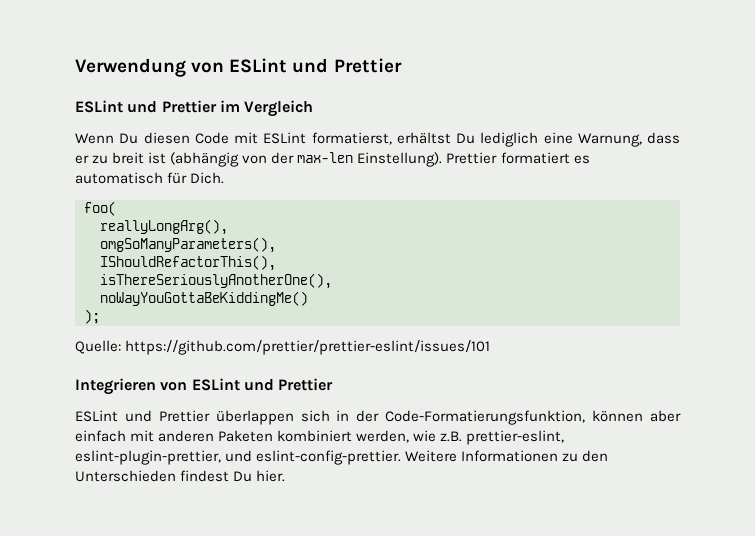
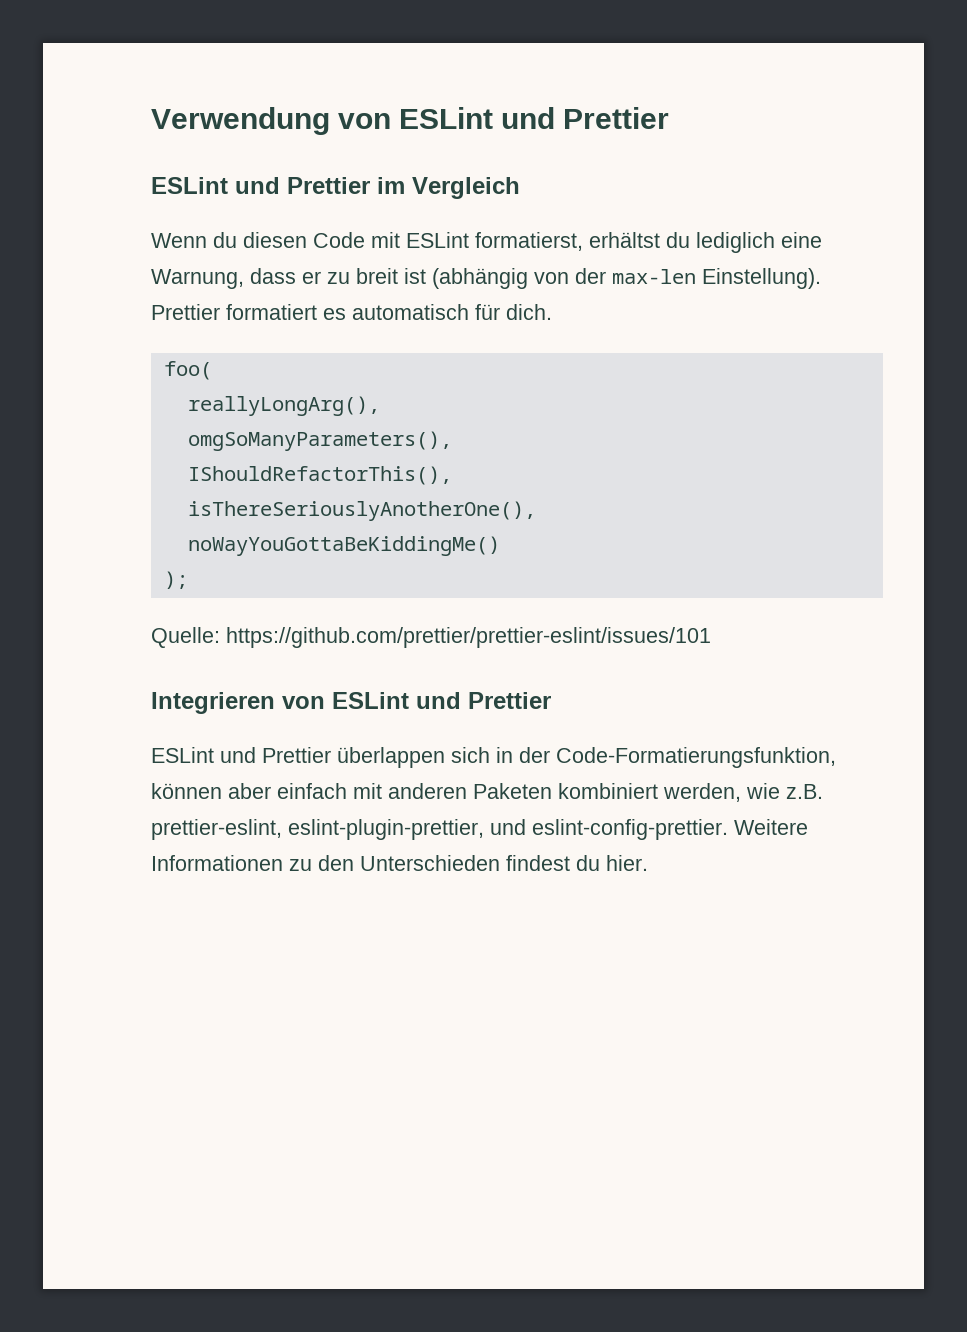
[119,133,139,144] Du -> [213,232,237,248] du
[456,133,475,144] Du -> [666,232,690,248] du
[190,172,225,184] Dich. -> [506,304,552,320] dich.
[233,471,253,482] Du -> [576,855,600,871] du

